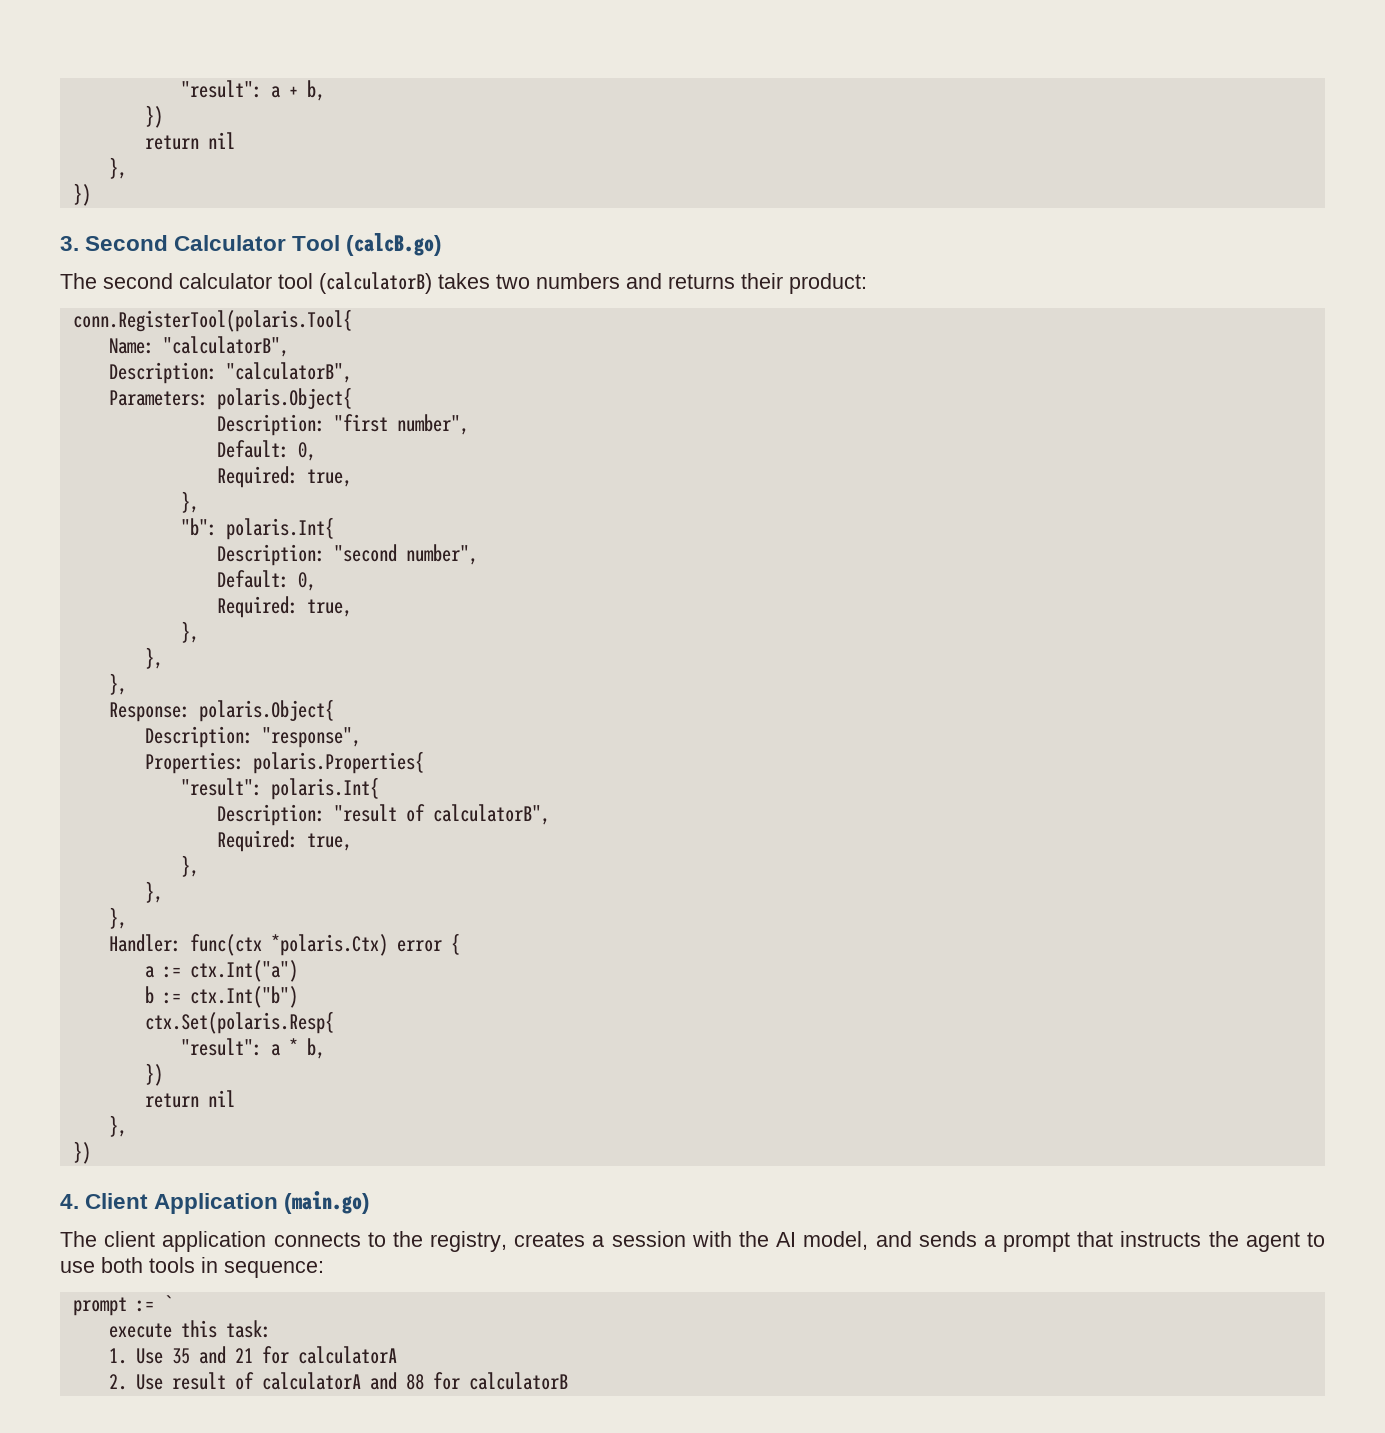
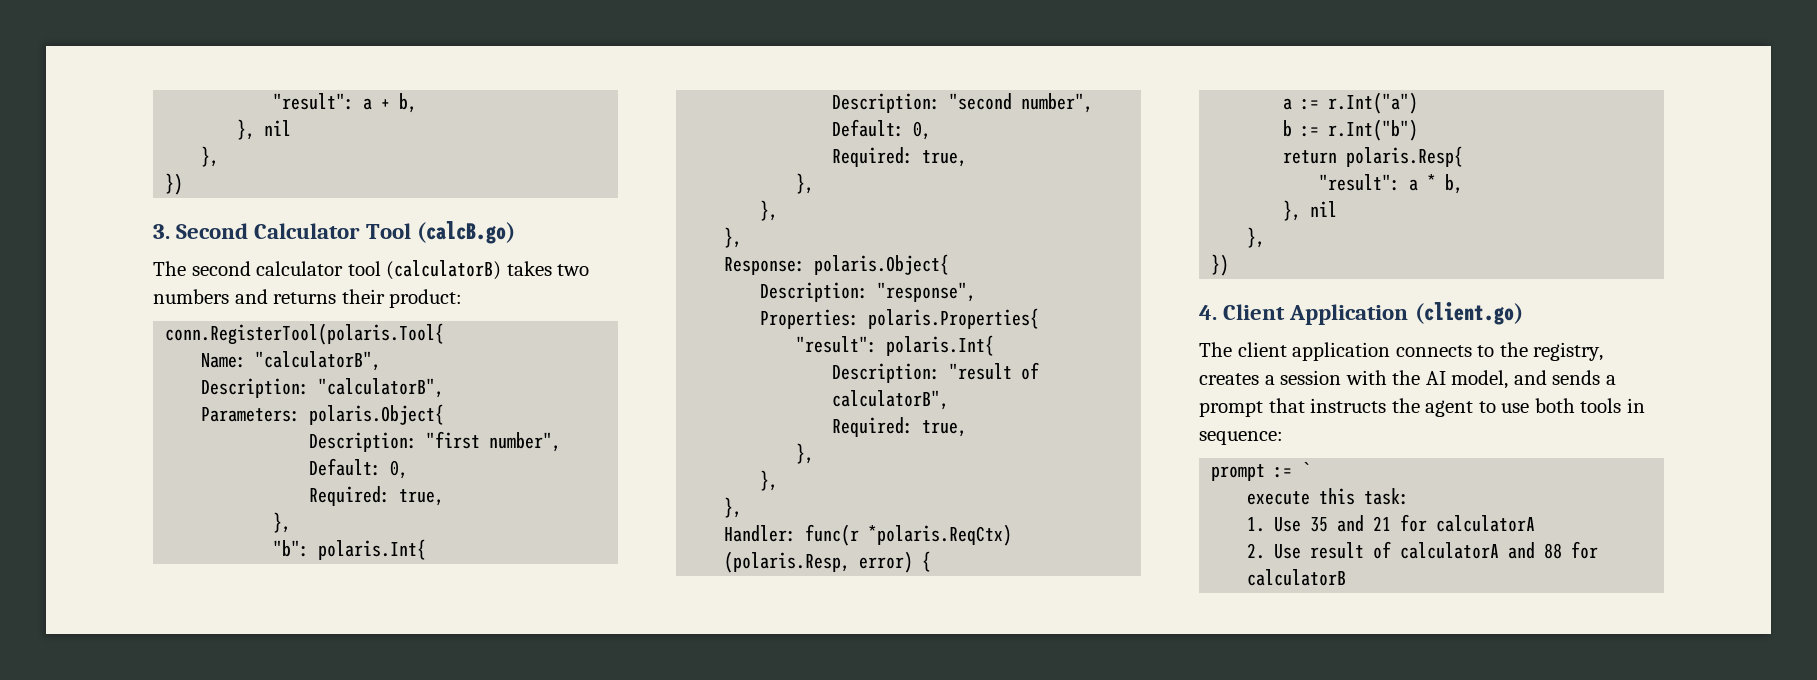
[144,105,163,128] [144,135,199,150] }) // return -> [237,119,256,140] },
[189,934,442,956] func(ctx *polaris.Ctx) error -> [805,524,1013,546] [724,551,914,573] func(r *polaris.ReqCtx) (polaris.Resp, error)
[189,960,298,982] ctx.Int("a") -> [1328,92,1419,114] r.Int("a")
[189,986,298,1008] [144,1011,334,1034] ctx.Int("b") // ctx.Set(polaris.Resp{ -> [1328,119,1419,141] [1283,146,1464,167] r.Int("b") // return polaris.Resp{
[144,1063,163,1086] [144,1093,199,1108] }) // return -> [1283,200,1302,221] },
[284,1191,371,1214] (main.go) -> [1414,302,1523,325] (client.go)

